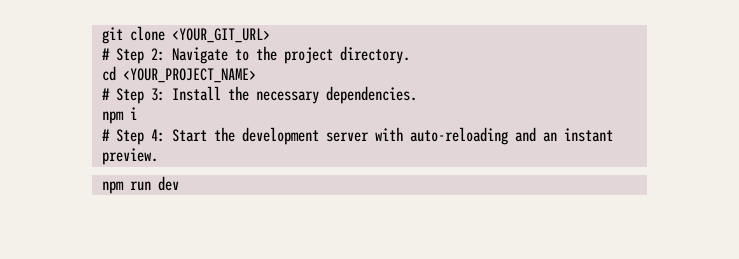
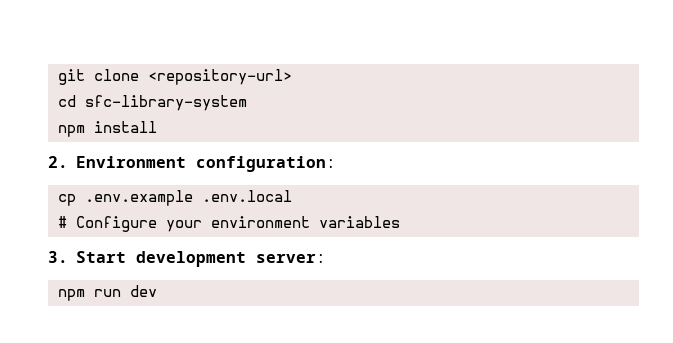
[172,28,271,43] [102,46,411,64] [102,66,257,83] [102,86,418,104] [102,107,138,124] [102,127,614,145] [102,148,159,165] <YOUR_GIT_URL> // # Step 2: Navigate to the project directory. // cd <YOUR_PROJECT_NAME> // # Step 3: Install the necessary dependencies. // npm i // # Step 4: Start the development server with auto-reloading and an instant preview. -> [147,69,292,85] [57,95,247,111] [57,121,157,137] [48,156,336,172] [57,190,292,206] [57,216,400,232] [48,251,326,267] <repository-url> // cd sfc-library-system // npm install // 2. Environment configuration: // cp .env.example .env.local // # Configure your environment variables // 3. Start development server:

